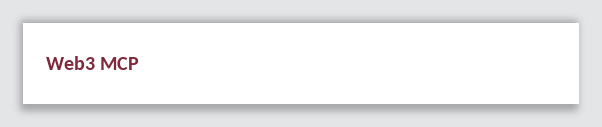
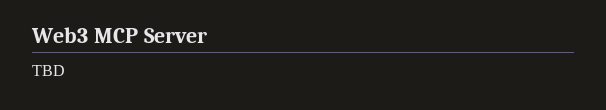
(140, 63) none -> [143,28,207,43] [32,65,65,76] Server // TBD

